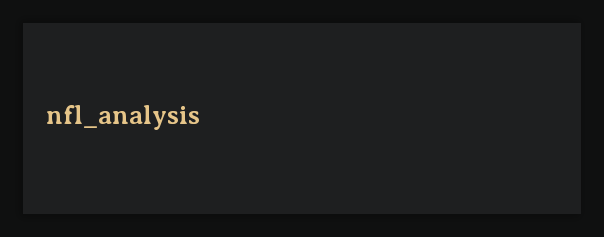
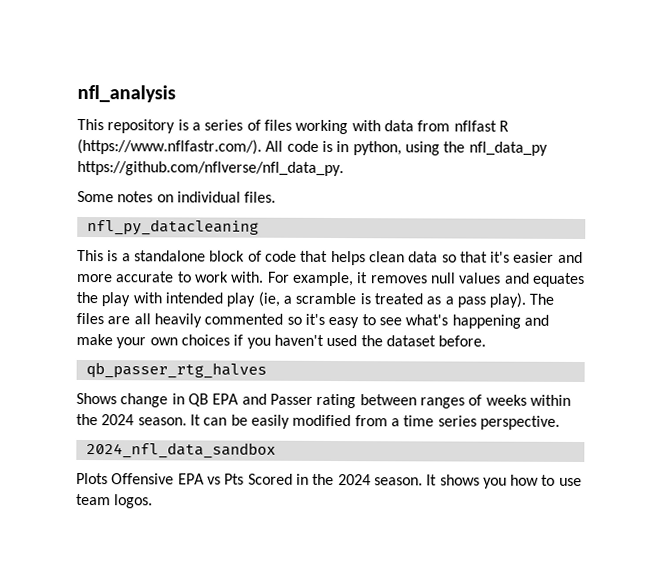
(200, 117) none -> [77,118,509,135] [77,138,548,156] [77,160,344,177] [77,190,277,203] [86,219,259,236] [77,249,583,266] [77,271,585,288] [76,291,555,308] [76,312,549,329] [76,333,487,349] [85,362,267,379] [76,392,571,409] [76,413,560,430] [85,442,276,459] [76,472,582,489] [76,493,154,509] // This repository is a series of files working with data from nflfast R (https://www.nflfastr.com/). All code is in python, using the nfl_data_py https://github.com/nflverse/nfl_data_py. // Some notes on individual files. // nfl_py_datacleaning // This is a standalone block of code that helps clean data so that it's easier and more accurate to work with. For example, it removes null values and equates the play with intended play (ie, a scramble is treated as a pass play). The files are all heavily commented so it's easy to see what's happening and make your own choices if you haven't used the dataset before. // qb_passer_rtg_halves // Shows change in QB EPA and Passer rating between ranges of weeks within the 2024 season. It can be easily modified from a time series perspective. // 2024_nfl_data_sandbox // Plots Offensive EPA vs Pts Scored in the 2024 season. It shows you how to use team logos.

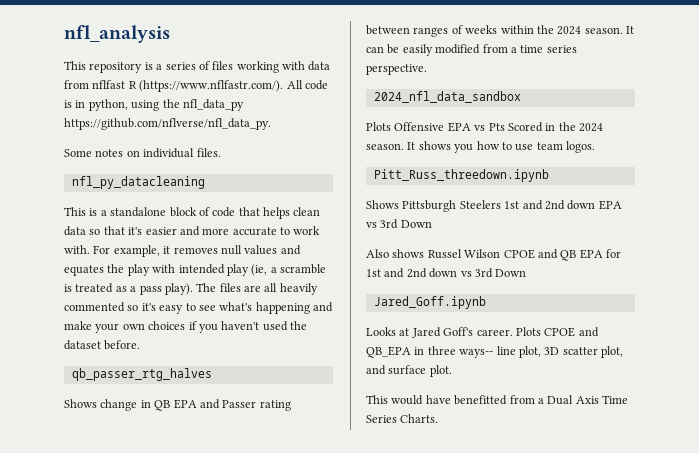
(154, 501) none -> [373,169,549,182] [366,200,622,212] [366,219,432,229] [366,249,621,261] [366,268,527,278] [373,296,486,309] [366,327,599,338] [366,346,623,358] [366,365,452,377] [366,395,628,405] [366,414,439,423] // Pitt_Russ_threedown.ipynb // Shows Pittsburgh Steelers 1st and 2nd down EPA vs 3rd Down // Also shows Russel Wilson CPOE and QB EPA for 1st and 2nd down vs 3rd Down // Jared_Goff.ipynb // Looks at Jared Goff's career. Plots CPOE and QB_EPA in three ways-- line plot, 3D scatter plot, and surface plot. // This would have benefitted from a Dual Axis Time Series Charts.

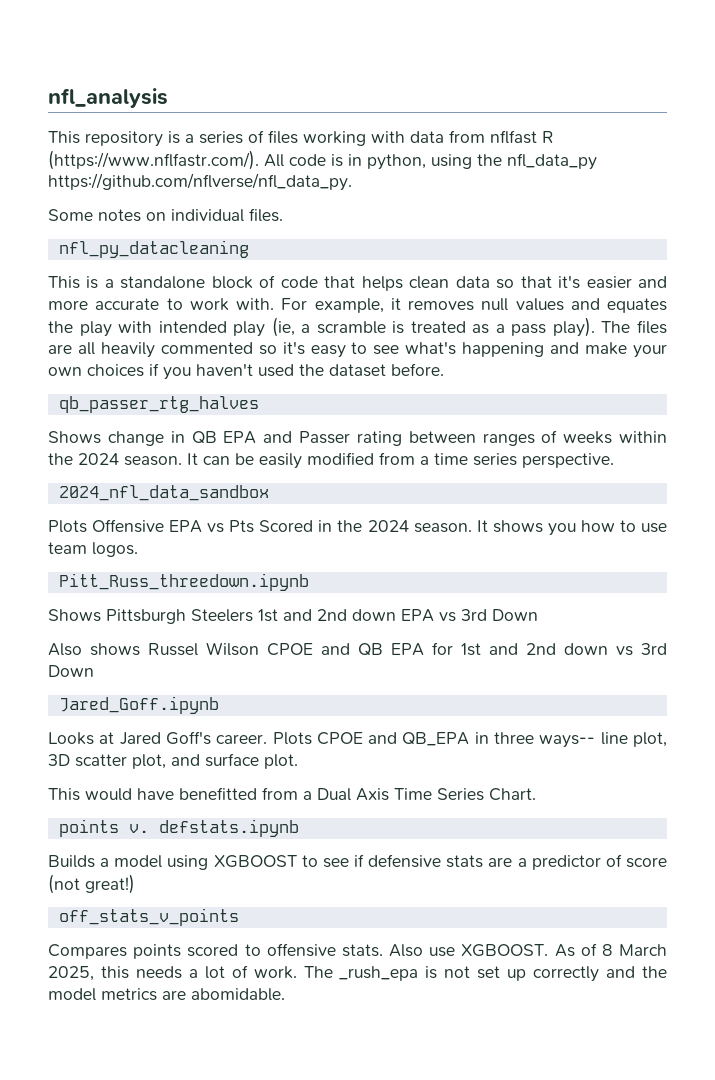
[400,414,439,423] Charts. -> [489,788,536,801] [58,819,299,837] [48,854,668,870] [48,874,135,894] [58,908,239,926] [48,943,667,959] [48,965,667,982] [48,988,285,1001] Chart. // points v. defstats.ipynb // Builds a model using XGBOOST to see if defensive stats are a predictor of score (not great!) // off_stats_v_points // Compares points scored to offensive stats. Also use XGBOOST. As of 8 March 2025, this needs a lot of work. The _rush_epa is not set up correctly and the model metrics are abomidable.

